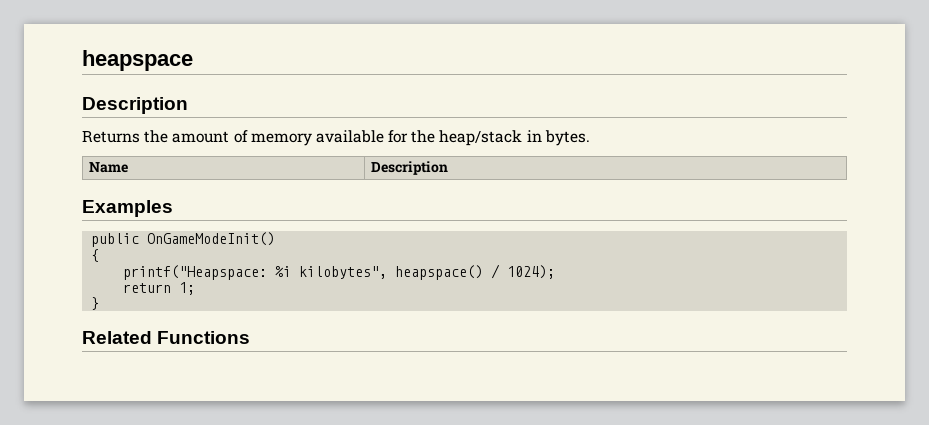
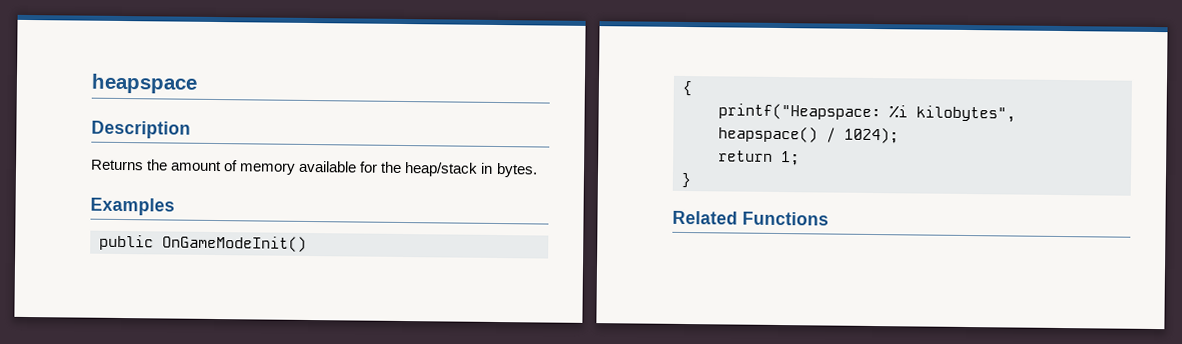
[89,162,129,173] [371,161,449,175] // Name | Description -> (538, 170) none

